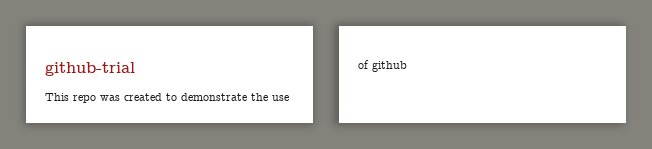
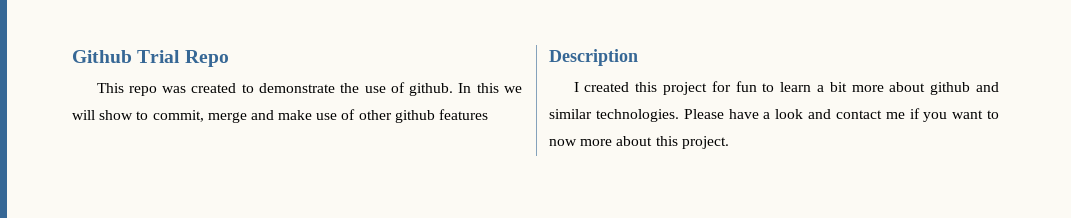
[45,62,135,76] github-trial -> [72,50,229,67] Github Trial Repo
[372,61,407,72] github -> [409,83,523,96] [72,109,489,123] [549,49,638,66] [573,81,999,95] [549,108,999,122] [549,136,729,149] github. In this we will show to commit, merge and make use of other github features // Description // I created this project for fun to learn a bit more about github and similar technologies. Please have a look and contact me if you want to now more about this project.

